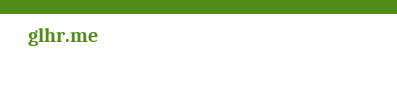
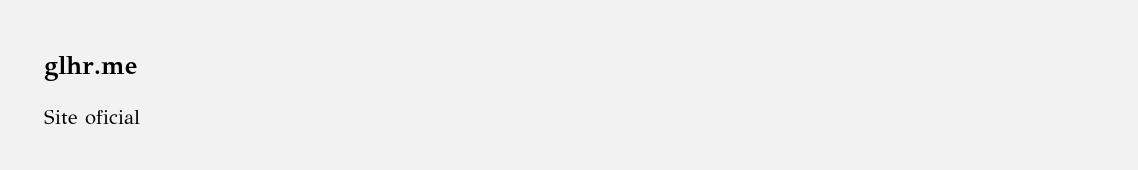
(98, 36) none -> [44,109,140,125] // Site oficial

